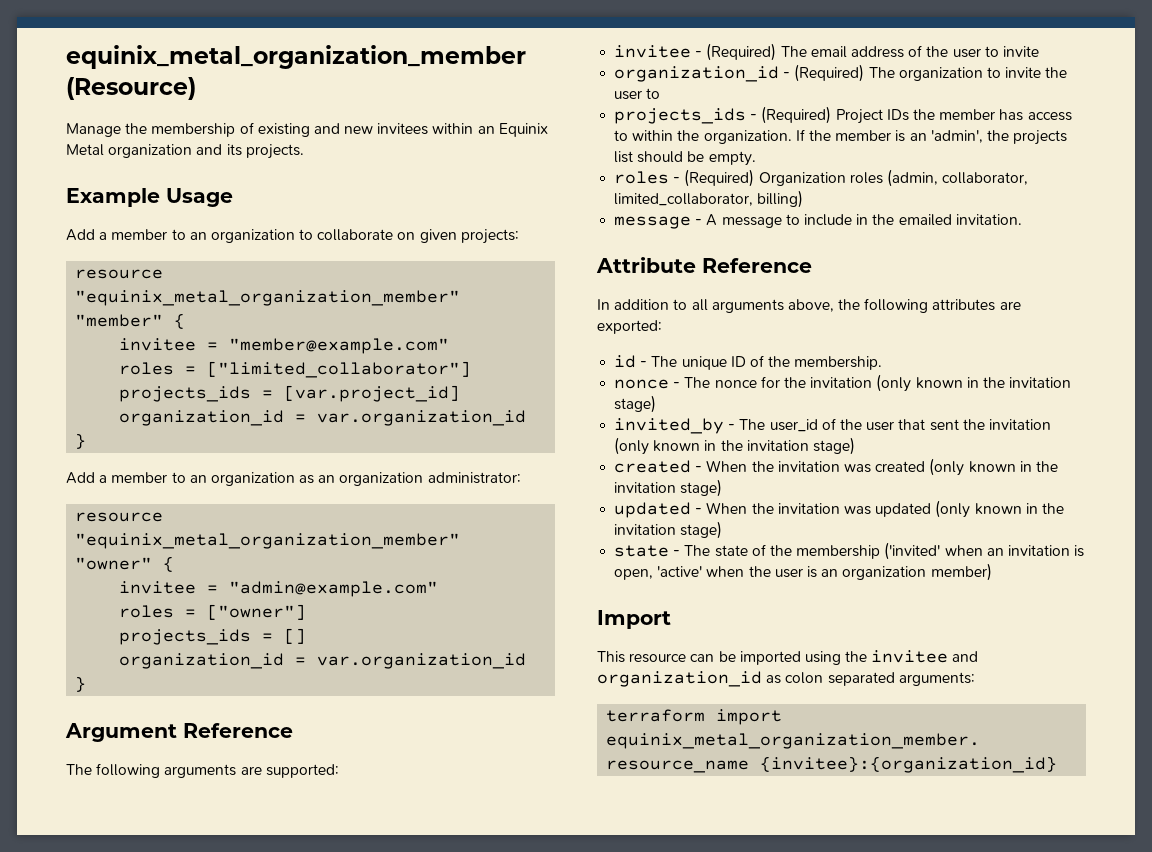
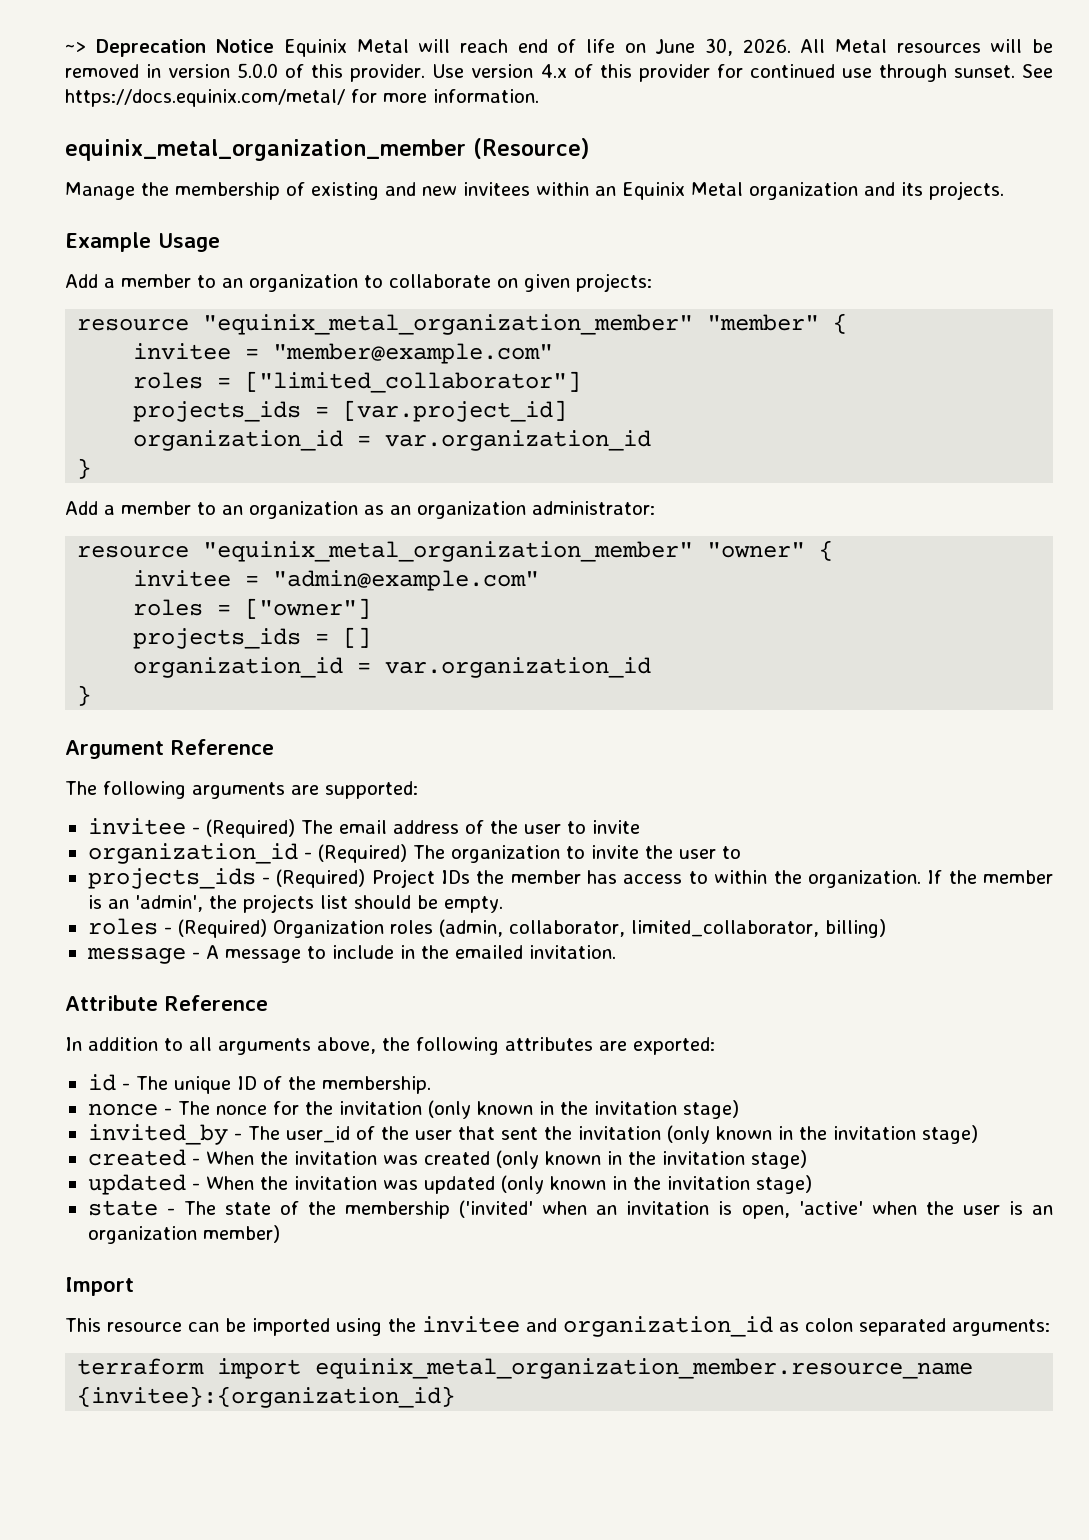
(66, 57) none -> [65,38,1053,57] [65,63,1053,82] [65,89,539,107] ~> Deprecation Notice Equinix Metal will reach end of life on June 30, 2026. All Metal resources will be removed in version 5.0.0 of this provider. Use version 4.x of this provider for continued use through sunset. See https://docs.equinix.com/metal/ for more information. //

